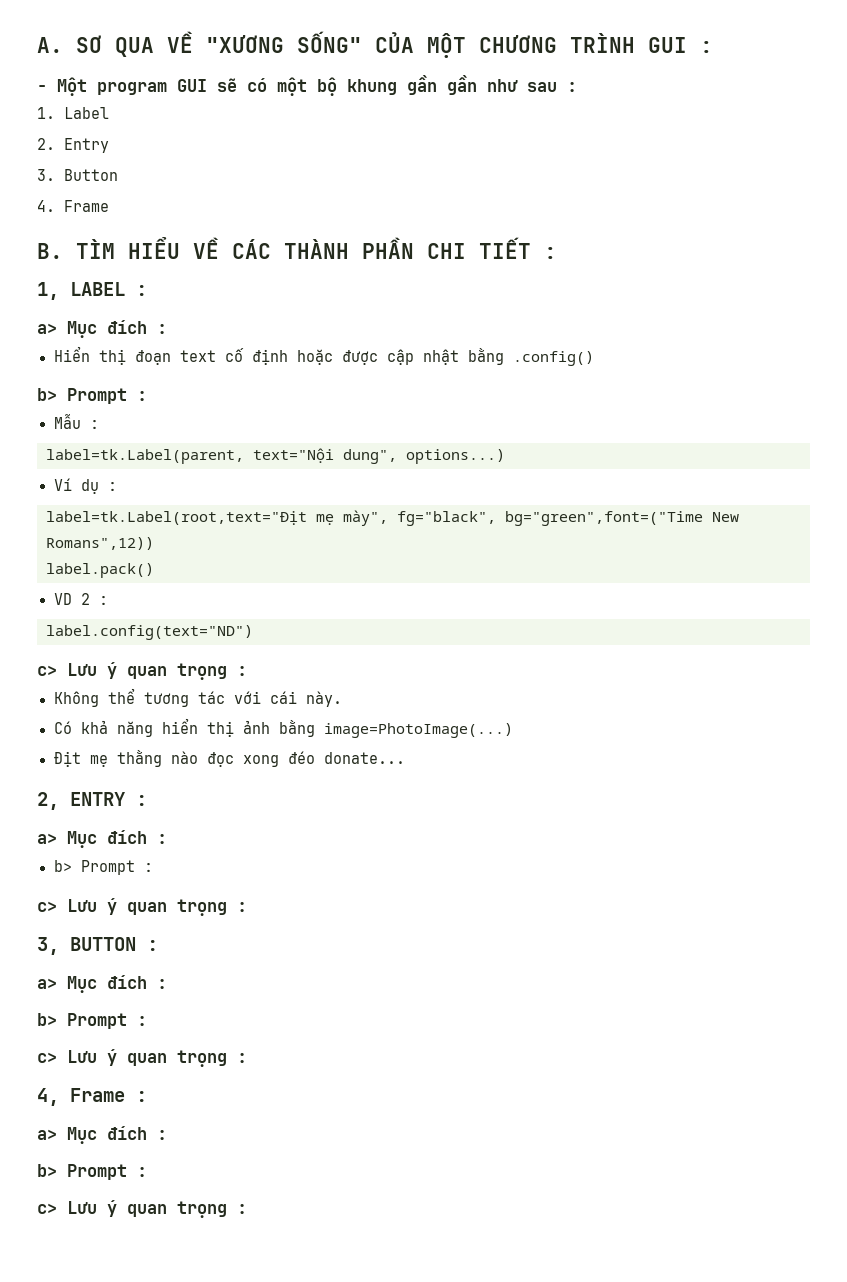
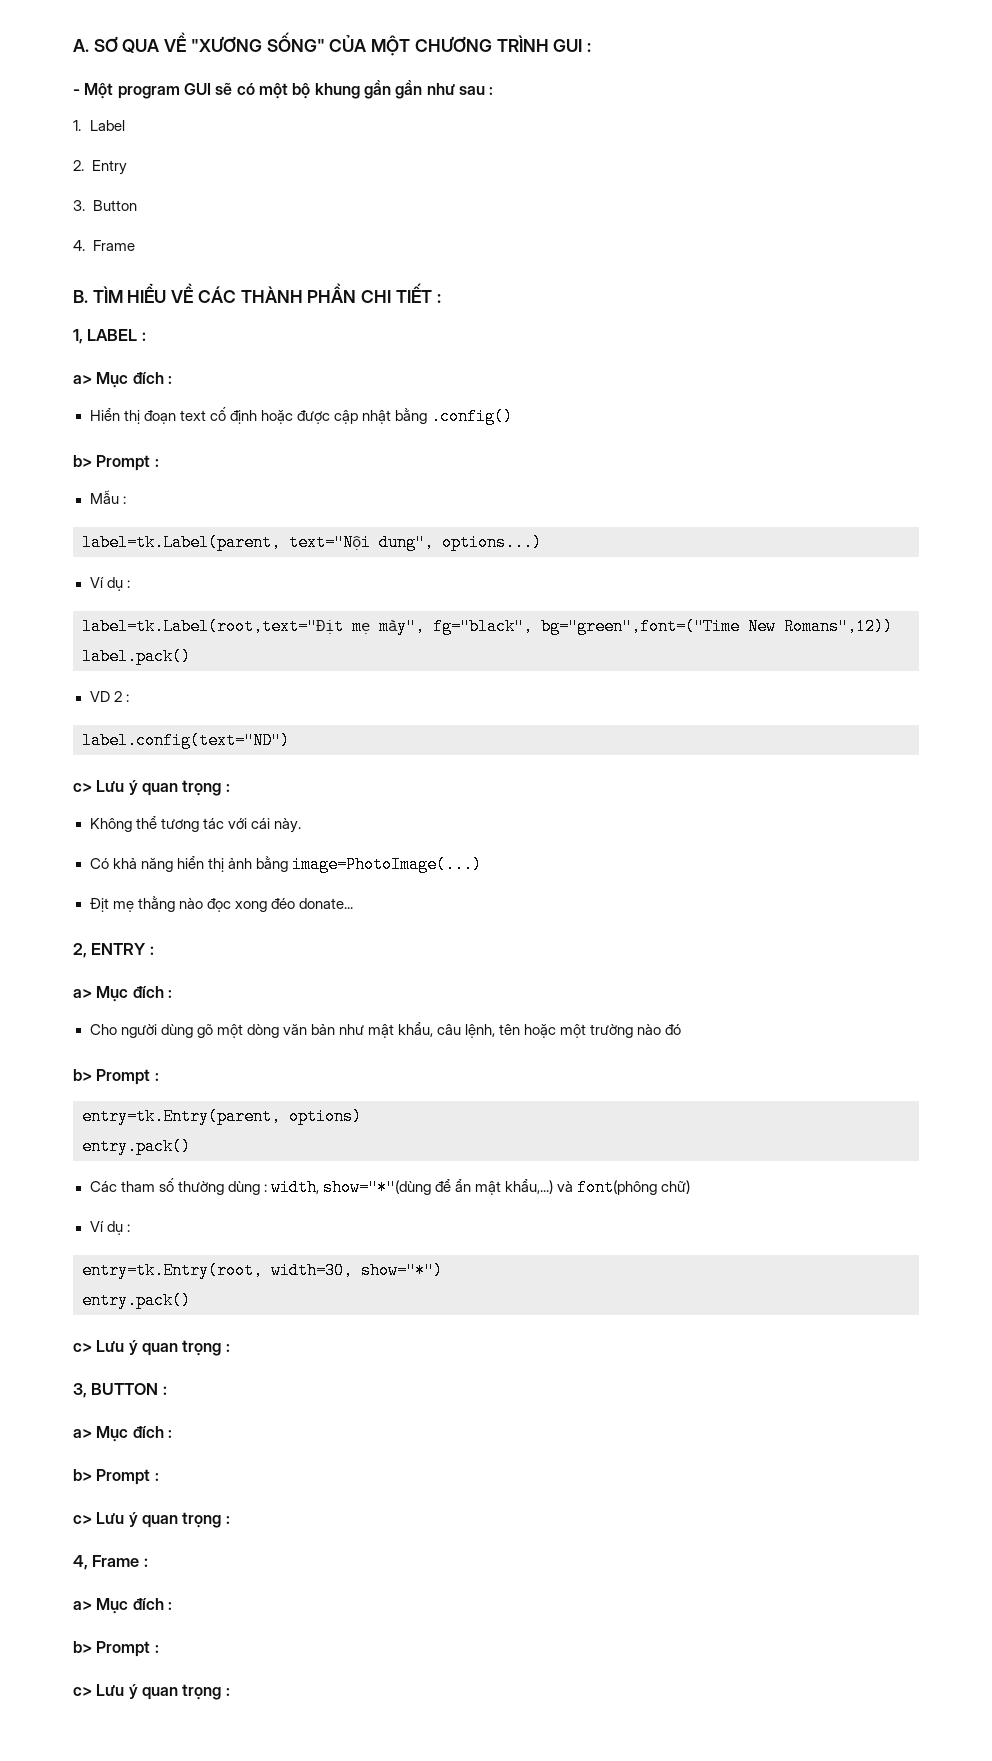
[53,860,153,875] b> Prompt : -> [89,1022,682,1038] [73,1069,159,1085] [82,1108,362,1125] [82,1138,191,1155] [89,1178,691,1196] [89,1221,130,1235] [82,1262,443,1279] [82,1292,191,1309] Cho người dùng gõ một dòng văn bản như mật khẩu, câu lệnh, tên hoặc một trường nào đó // b> Prompt : // entry=tk.Entry(parent, options) // entry.pack() // Các tham số thường dùng : width, show="*"(dùng để ẩn mật khẩu,...) và font(phông chữ) // Ví dụ : // entry=tk.Entry(root, width=30, show="*") // entry.pack()

